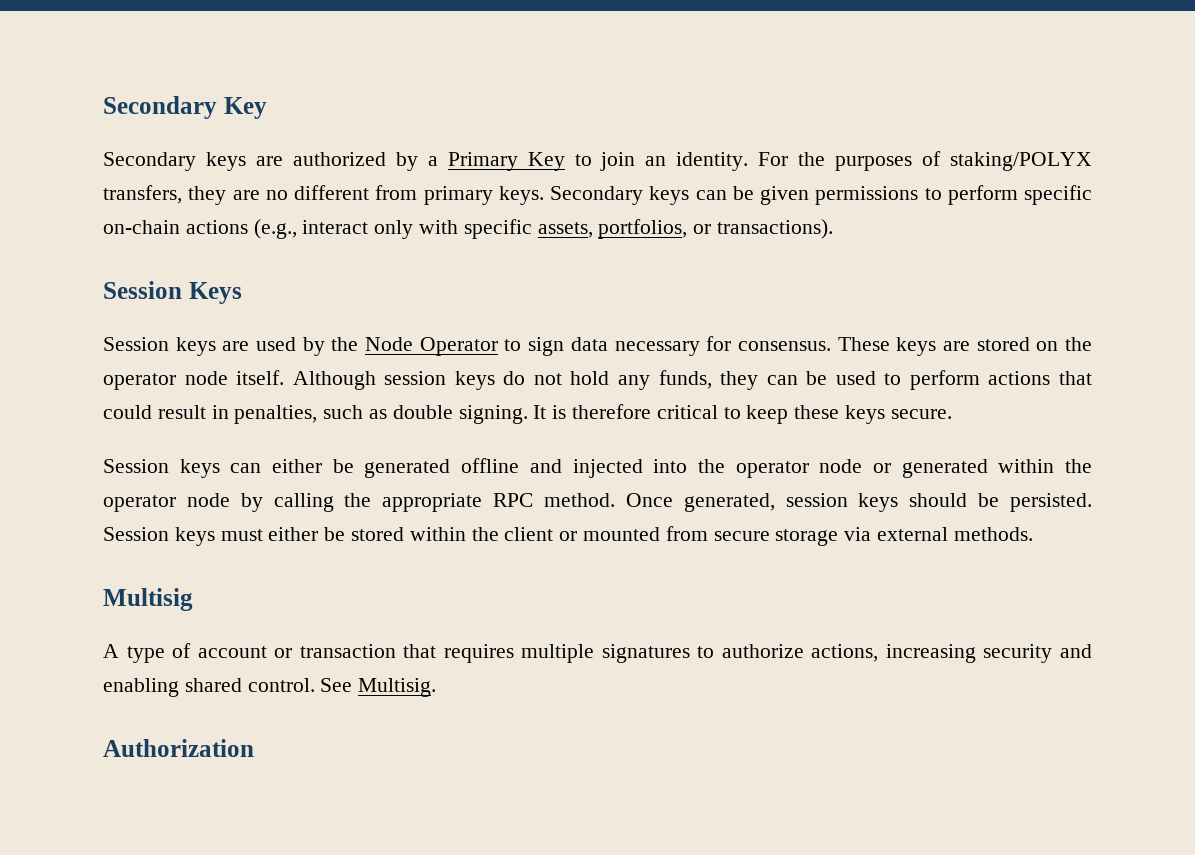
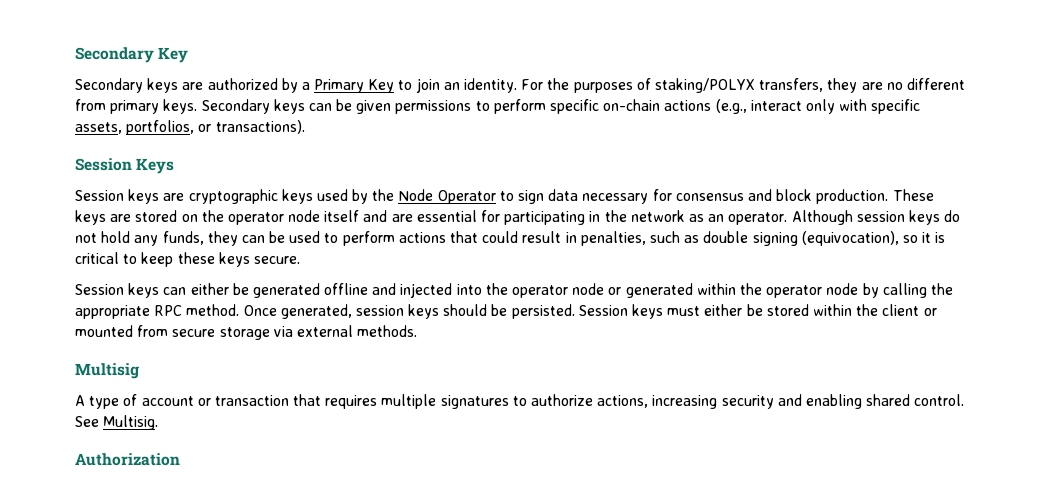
(250, 346) none -> [188,189,313,204] cryptographic keys
[737,341,831,351] consensus. -> [675,189,889,204] consensus and block production.
[236,370,285,385] itself. -> [324,210,788,225] itself and are essential for participating in the network as an operator.
[458,404,652,424] signing. It is therefore -> [752,231,946,246] signing (equivocation), so it is

